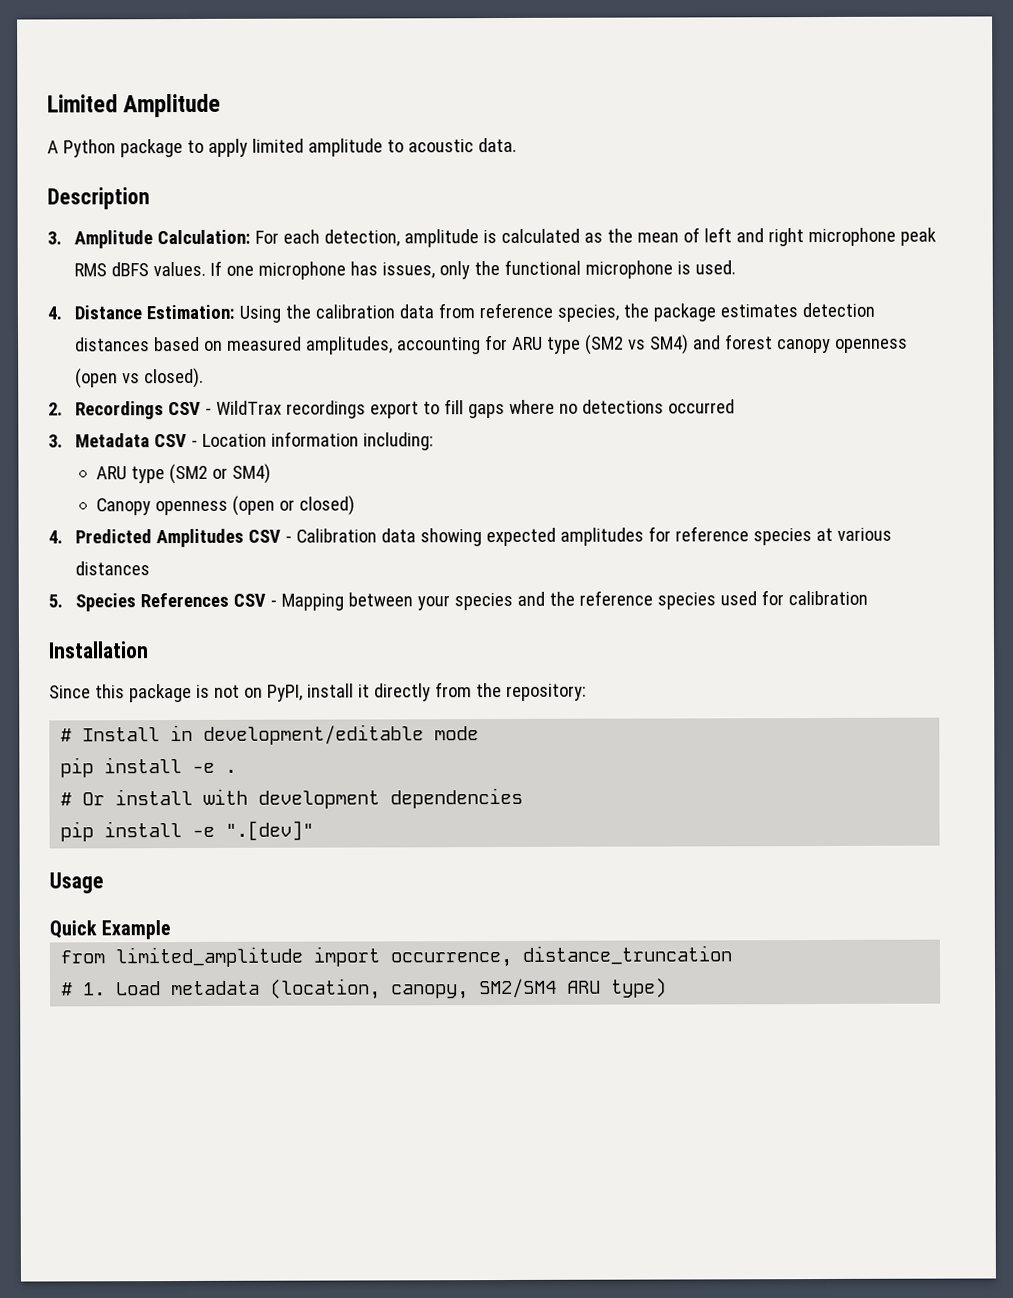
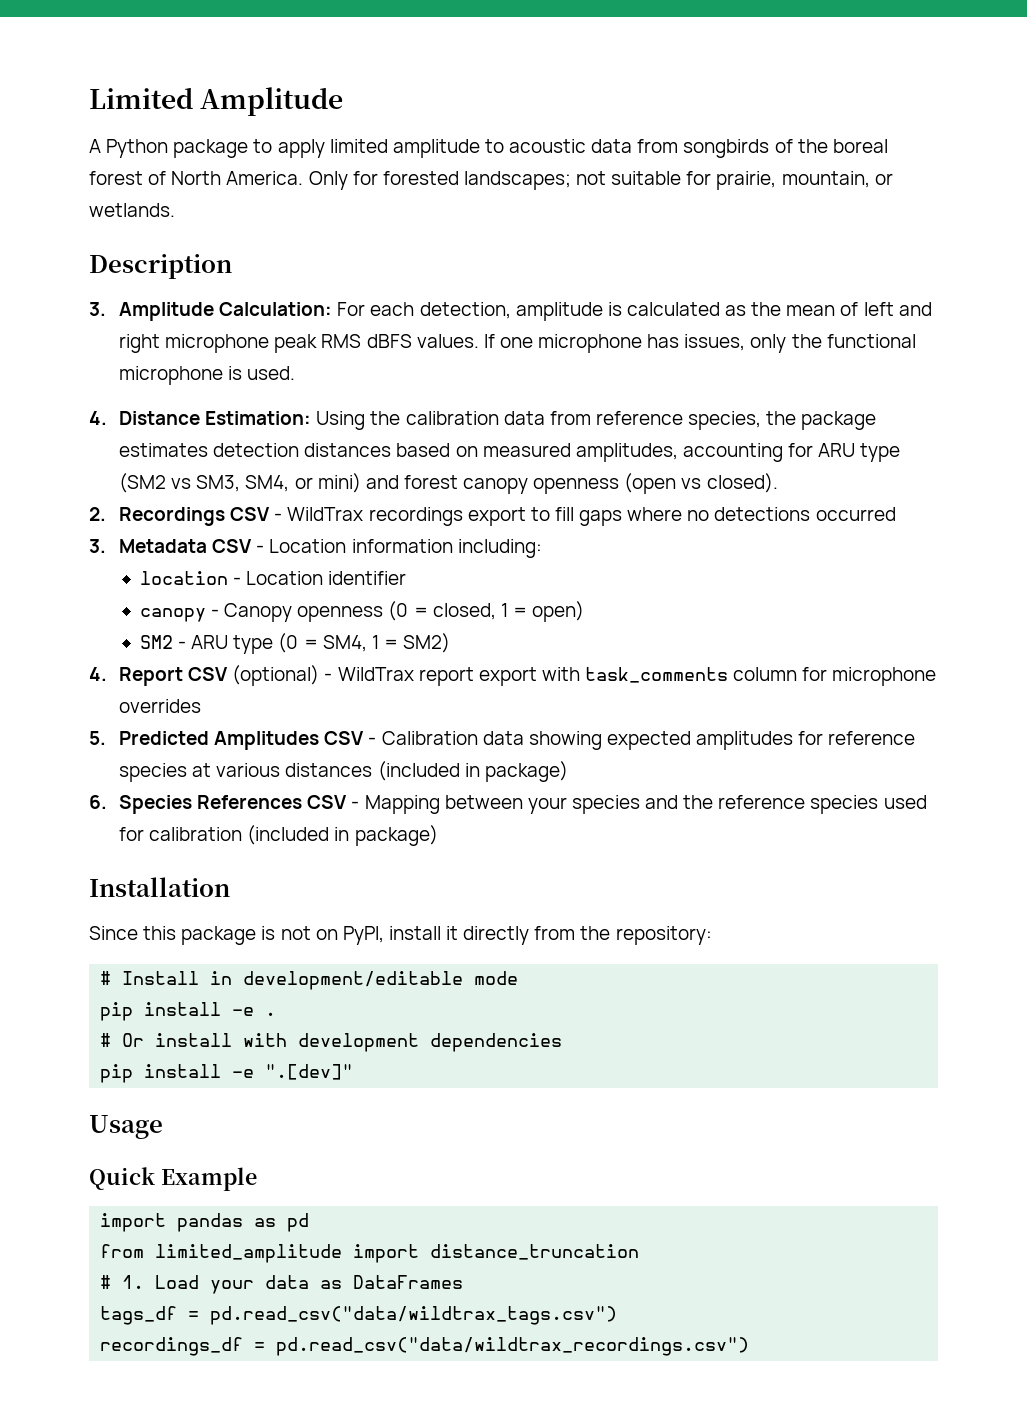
[477,137,517,153] data. -> [591,139,888,158] [89,171,893,190] [89,203,175,217] data from songbirds of the boreal forest of North America. Only for forested landscapes; not suitable for prairie, mountain, or wetlands.
[650,334,690,355] SM4) -> [196,473,361,493] SM3, SM4, or mini)
[95,463,271,485] [95,495,355,516] [48,530,63,544] ARU type (SM2 or SM4) // Canopy openness (open or closed) // 4. -> [139,571,407,585] [139,601,585,622] [139,633,451,654] [89,665,937,686] [118,699,201,713] [89,731,106,745] location - Location identifier // canopy - Canopy openness (0 = closed, 1 = open) // SM2 - ARU type (0 = SM4, 1 = SM2) // 4. Report CSV (optional) - WildTrax report export with task_comments column for microphone overrides // 5.
[48,594,63,608] // 5. -> [377,761,568,782] [89,795,107,809] (included in package) // 6.
(869, 598) none -> [247,825,438,846] (included in package)
(172, 930) none -> [100,1213,310,1232] // import pandas as pd
[390,951,513,968] occurrence, -> (420, 1253) none
[171,977,668,1000] metadata (location, canopy, SM2/SM4 ARU type) -> [210,1275,464,1294] [100,1306,618,1325] [100,1337,750,1356] your data as DataFrames // tags_df = pd.read_csv("data/wildtrax_tags.csv") // recordings_df = pd.read_csv("data/wildtrax_recordings.csv")

